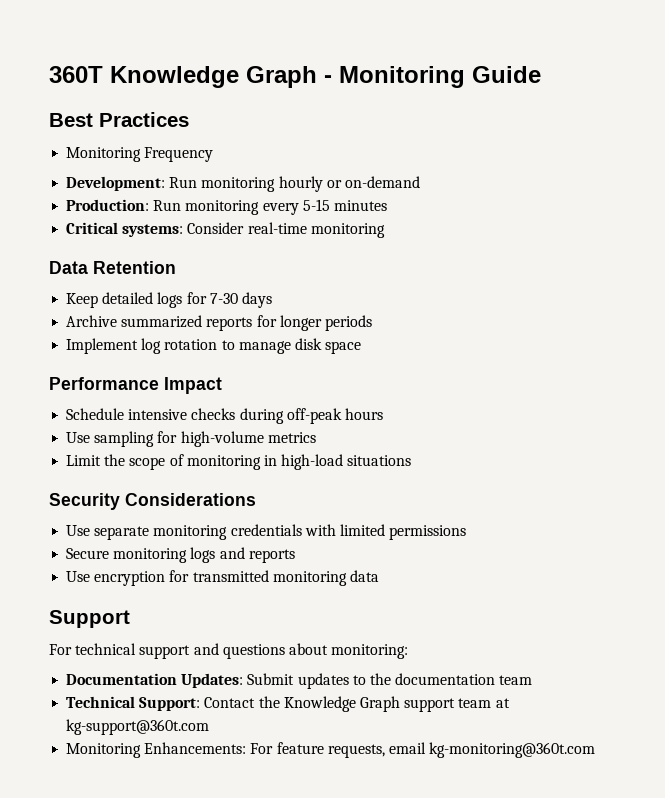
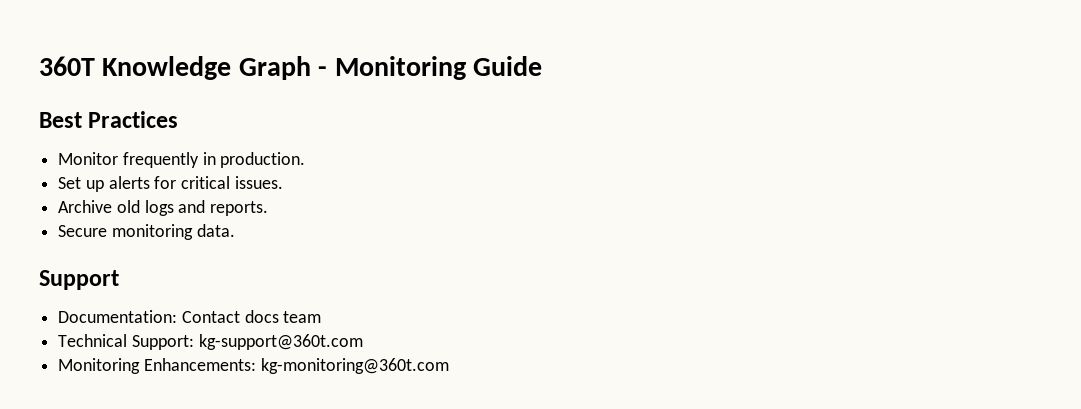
[66,147,214,162] [66,176,420,192] [66,199,387,215] [66,222,385,238] [49,261,176,274] [66,292,272,308] [66,315,372,331] [66,338,362,354] [49,377,222,394] [66,408,383,424] [66,431,316,447] [66,454,412,470] [49,493,256,510] [66,524,467,540] [66,547,295,563] [66,570,379,586] [49,610,130,628] [49,643,409,659] [66,673,533,689] [66,696,510,712] Monitoring Frequency // Development: Run monitoring hourly or on-demand // Production: Run monitoring every 5-15 minutes // Critical systems: Consider real-time monitoring // Data Retention // Keep detailed logs for 7-30 days // Archive summarized reports for longer periods // Implement log rotation to manage disk space // Performance Impact // Schedule intensive checks during off-peak hours // Use sampling for high-volume metrics // Limit the scope of monitoring in high-load situations // Security Considerations // Use separate monitoring credentials with limited permissions // Secure monitoring logs and reports // Use encryption for transmitted monitoring data // Support // For technical support and questions about monitoring: // Documentation Updates: Submit updates to the documentation team // Technical Support: Contact the Knowledge Graph support team at -> [58,152,306,168] [58,176,283,192] [58,200,269,216] [58,224,235,240] [39,270,119,290] [58,310,322,323] [58,334,194,350] Monitor frequently in production. // Set up alerts for critical issues. // Archive old logs and reports. // Secure monitoring data. // Support // Documentation: Contact docs team // Technical Support:
[250,742,426,758] For feature requests, email -> (256, 364) none

